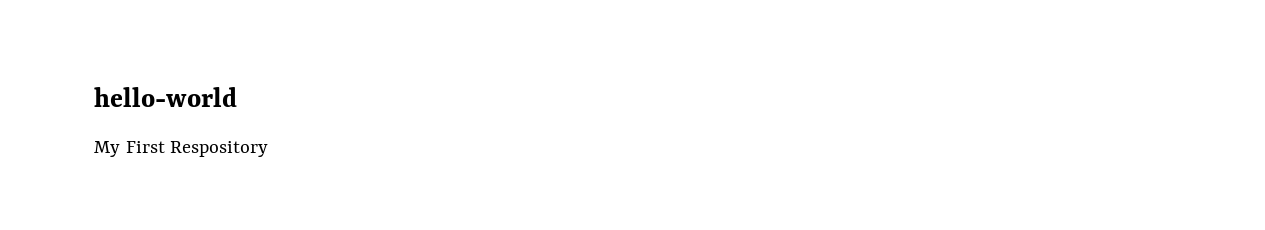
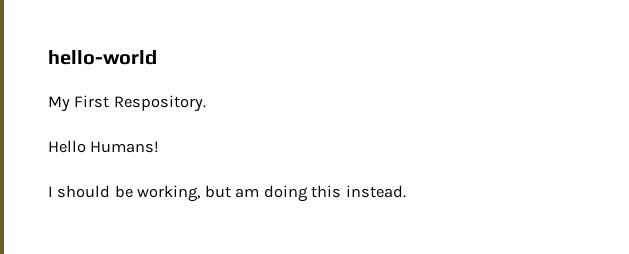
[170,141,269,157] Respository -> [113,95,206,112] [48,140,160,153] [48,185,406,202] Respository. // Hello Humans! // I should be working, but am doing this instead.

